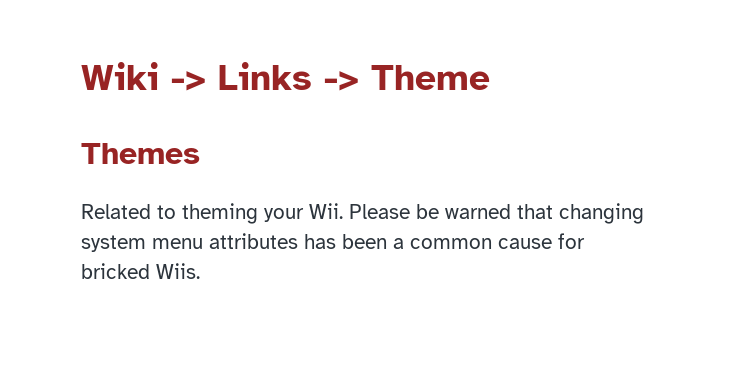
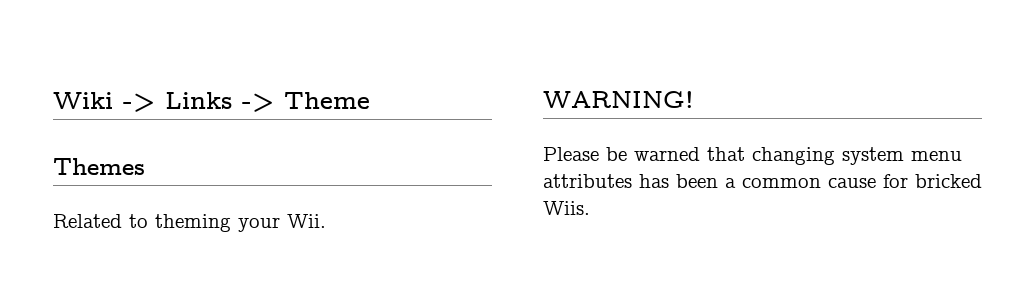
(343, 211) none -> [543,91,694,108] // WARNING! //

